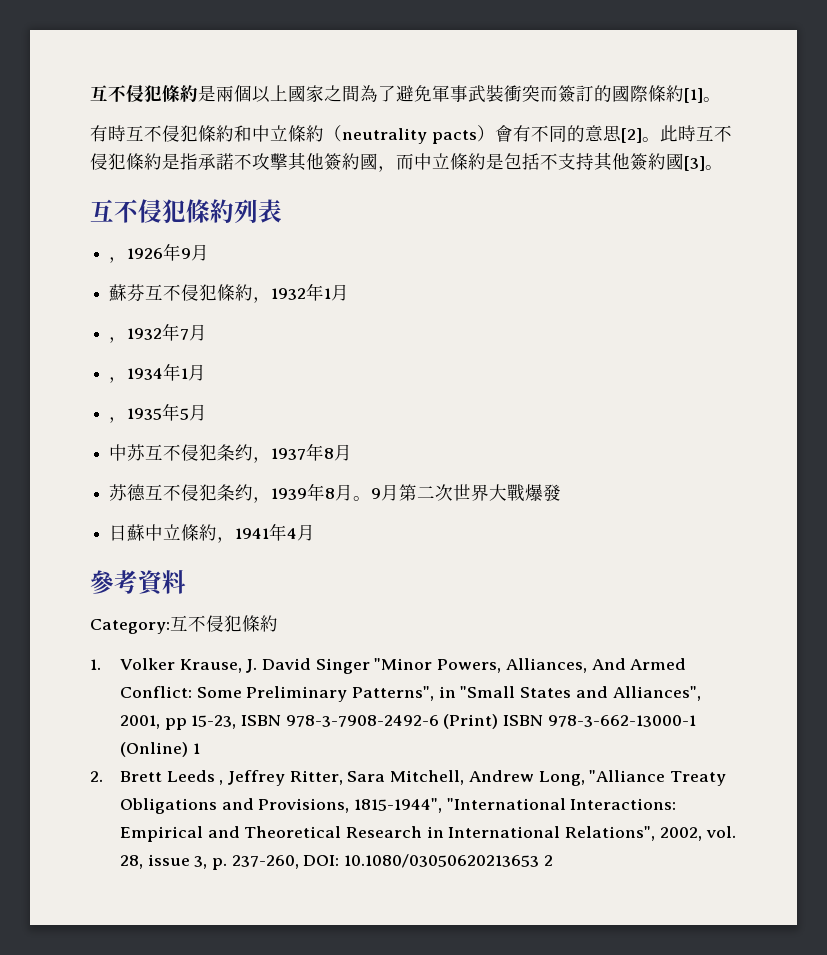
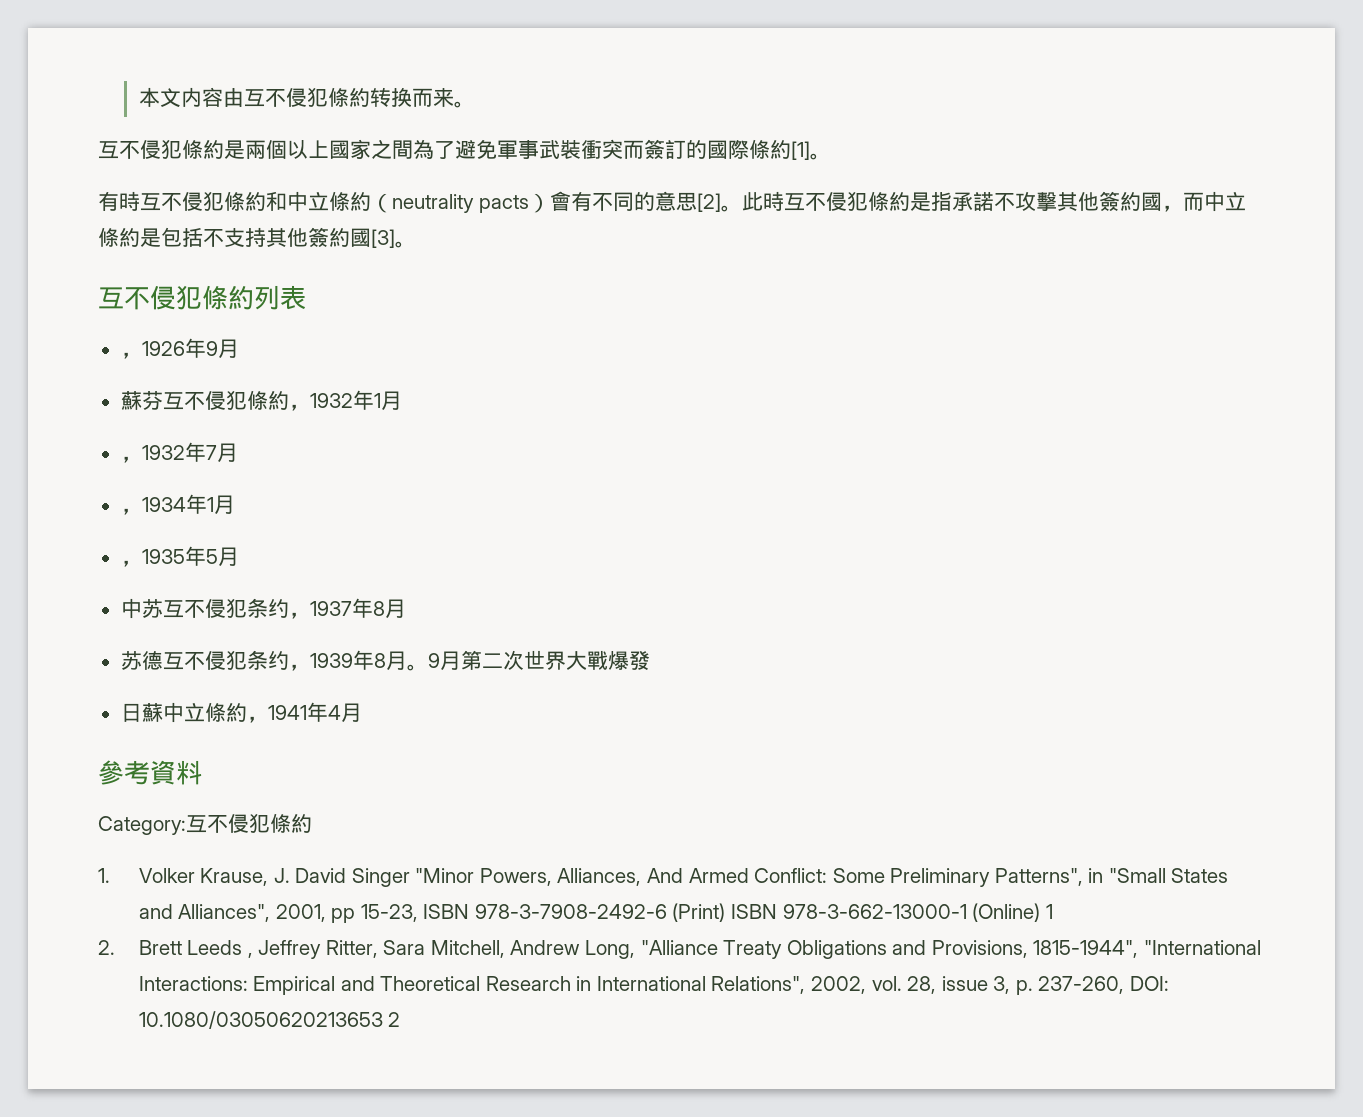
(90, 93) none -> [138,87,475,108] 本文内容由互不侵犯條約转换而来。 //

